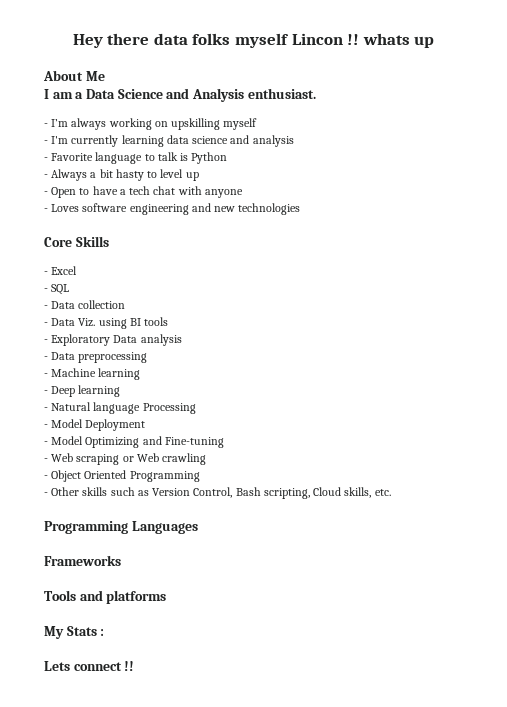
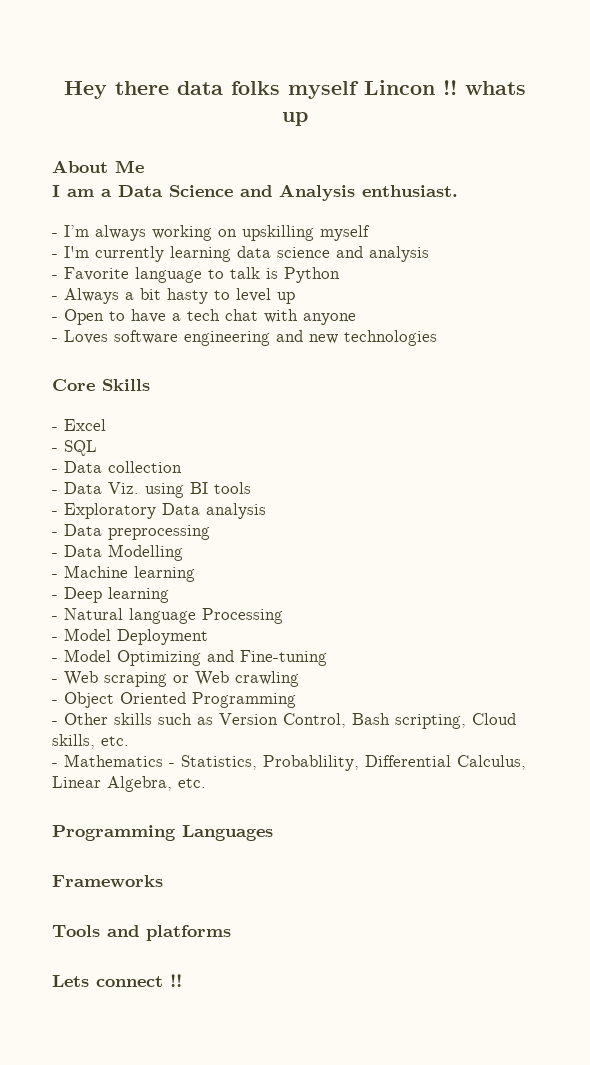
(148, 357) none -> [52,544,183,561] // - Data Modelling
(391, 492) none -> [52,754,526,771] [52,776,206,792] // - Mathematics - Statistics, Probablility, Differential Calculus, Linear Algebra, etc.
[44,626,105,639] // My Stats : -> (231, 933) none

